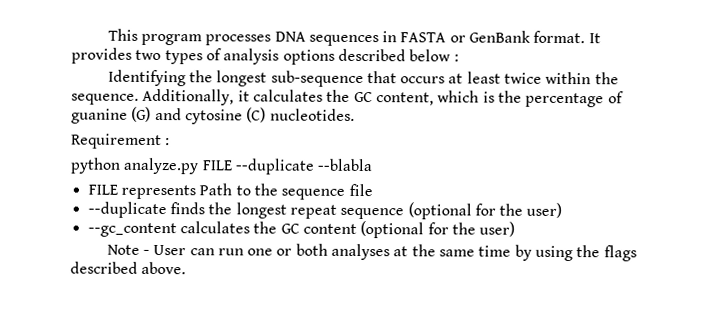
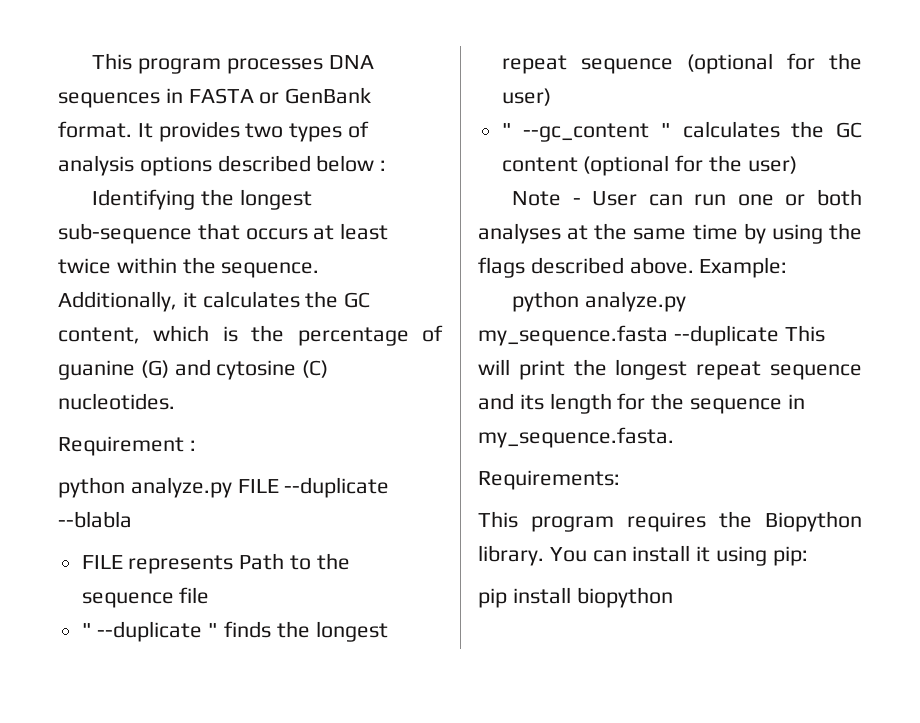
[87,201,167,219] --duplicate -> [81,621,219,642] " --duplicate "
[87,222,177,238] --gc_content -> [501,123,671,142] " --gc_content "
(187, 268) none -> [699,257,788,278] [512,291,687,312] [478,325,825,346] [478,359,862,380] [478,393,805,414] [478,427,674,448] [478,470,620,490] [478,511,862,532] [478,545,808,566] [478,587,673,608] Example: // python analyze.py my_sequence.fasta --duplicate This will print the longest repeat sequence and its length for the sequence in my_sequence.fasta. // Requirements: // This program requires the Biopython library. You can install it using pip: // pip install biopython

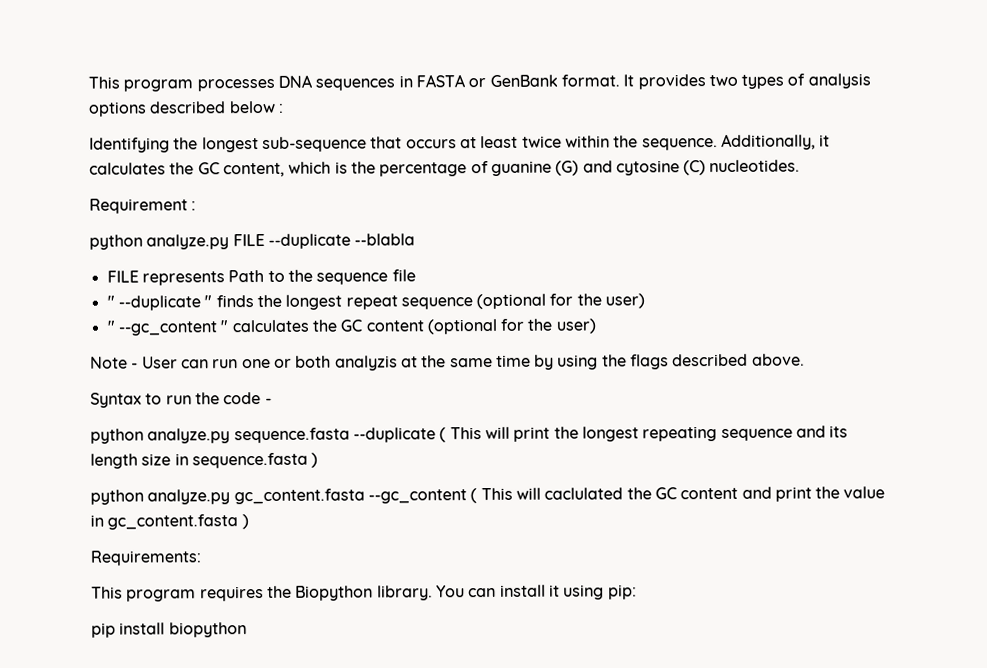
[478,223,561,244] analyses -> [334,355,398,371] analyzis
[699,257,788,278] [512,291,687,312] [478,325,779,346] Example: // python analyze.py my_sequence.fasta --duplicate -> [90,392,272,408] [90,427,447,444] // Syntax to run the code - // python analyze.py sequence.fasta --duplicate (
[696,361,762,380] repeat -> [642,426,718,442] repeating
[617,393,805,414] [478,427,674,448] for the sequence in my_sequence.fasta. -> [141,452,319,469] [90,486,886,505] [90,514,249,530] size in sequence.fasta ) // python analyze.py gc_content.fasta --gc_content ( This will caclulated the GC content and print the value in gc_content.fasta )

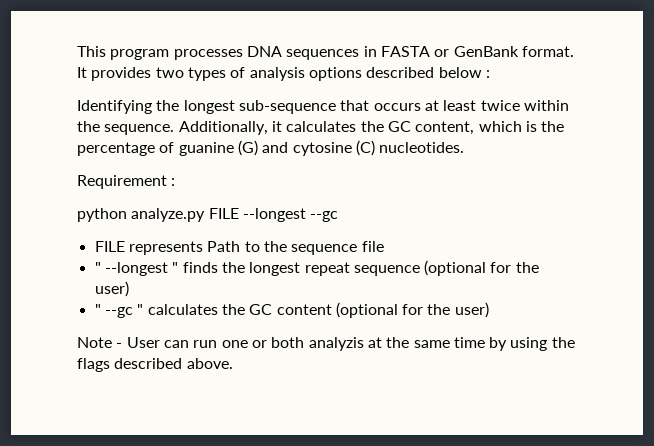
[267,233,416,249] --duplicate --blabla -> [242,208,339,222] --longest --gc
[117,295,201,311] --duplicate -> [104,262,168,276] --longest
[117,321,218,336] --gc_content -> [104,307,133,318] --gc
[90,392,272,408] [90,425,849,444] [90,452,319,469] [90,486,886,505] [90,514,249,530] [90,550,202,566] [91,584,637,602] [91,622,247,638] // Syntax to run the code - // python analyze.py sequence.fasta --duplicate ( This will print the longest repeating sequence and its length size in sequence.fasta ) // python analyze.py gc_content.fasta --gc_content ( This will caclulated the GC content and print the value in gc_content.fasta ) // Requirements: // This program requires the Biopython library. You can install it using pip: // pip install biopython -> (233, 363) none

